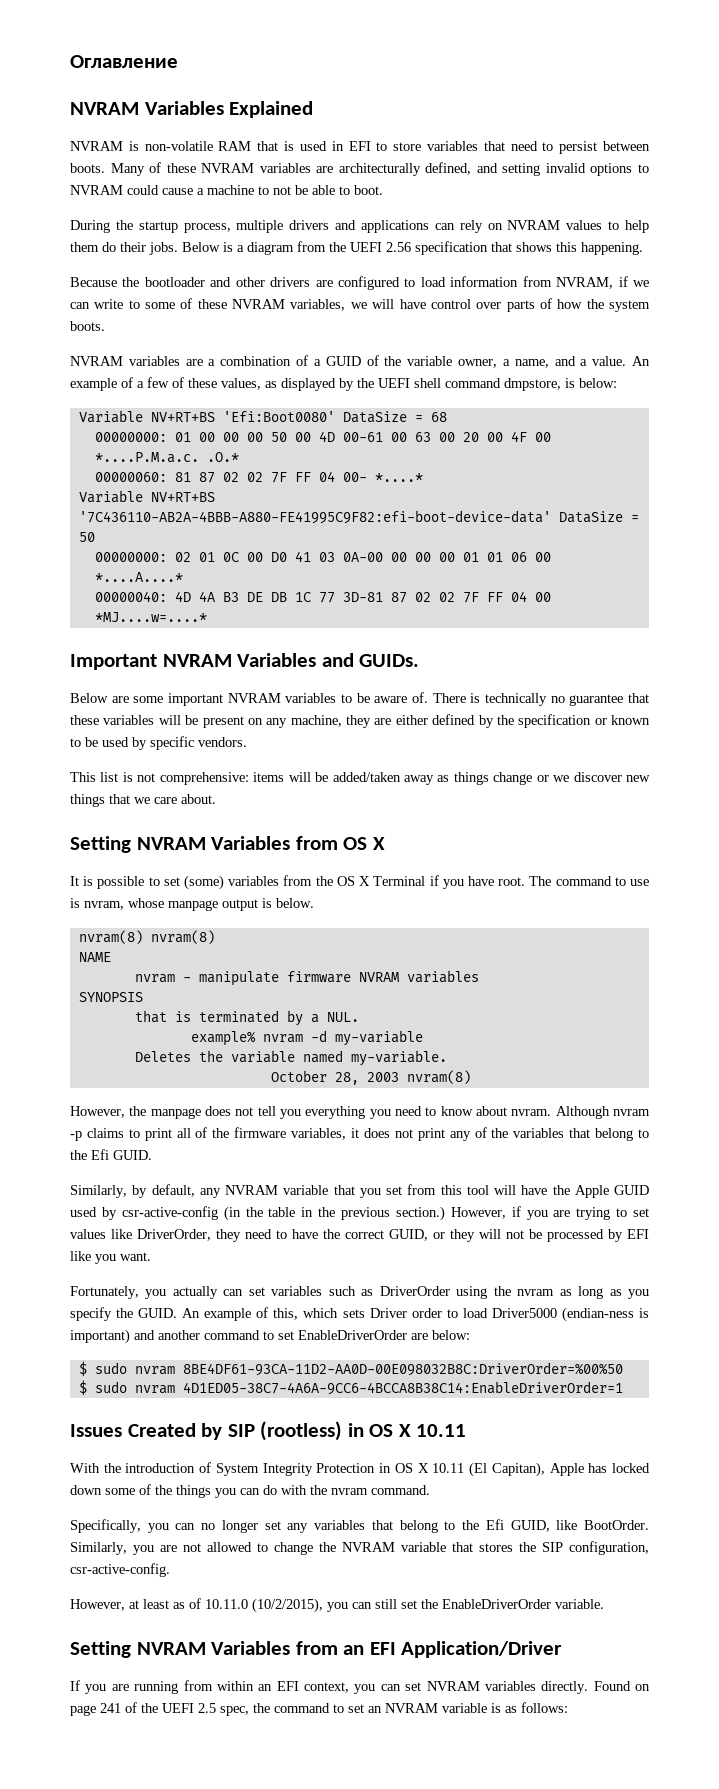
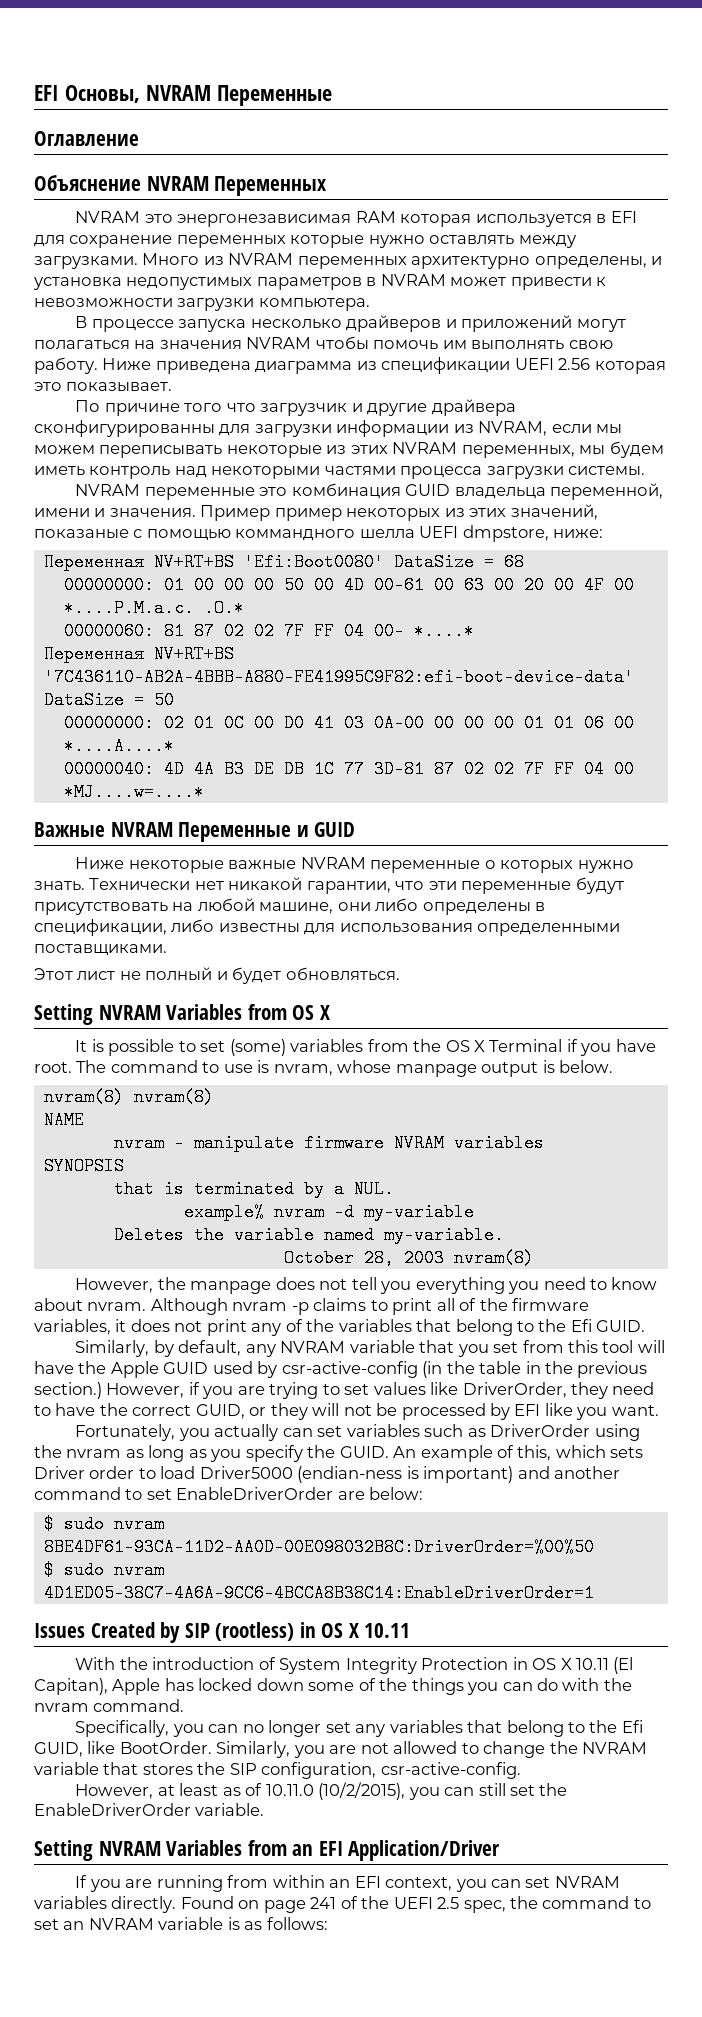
[70,55,178,68] [70,101,314,118] [70,141,650,154] [70,162,650,176] [70,185,383,195] [70,220,649,233] [70,241,643,255] [70,276,650,290] [70,298,651,312] [70,321,105,331] [70,355,650,368] [70,377,617,391] [78,410,143,423] Оглавление // NVRAM Variables Explained // NVRAM is non-volatile RAM that is used in EFI to store variables that need to persist between boots. Many of these NVRAM variables are architecturally defined, and setting invalid options to NVRAM could cause a machine to not be able to boot. // During the startup process, multiple drivers and applications can rely on NVRAM values to help them do their jobs. Below is a diagram from the UEFI 2.56 specification that shows this happening. // Because the bootloader and other drivers are configured to load information from NVRAM, if we can write to some of these NVRAM variables, we will have control over parts of how the system boots. // NVRAM variables are a combination of a GUID of the variable owner, a name, and a value. An example of a few of these values, as displayed by the UEFI shell command dmpstore, is below: // Variable -> [34,85,332,106] [34,131,139,146] [34,175,327,196] [75,211,637,227] [34,235,577,248] [34,253,663,269] [33,274,607,290] [34,298,370,311] [75,315,626,332] [34,336,613,350] [34,357,666,374] [34,382,173,392] [75,399,516,416] [34,420,623,437] [34,441,664,458] [34,466,646,479] [75,483,664,500] [34,504,598,521] [34,525,604,542] [43,555,144,571] EFI Основы, NVRAM Переменные // Оглавление // Объяснение NVRAM Переменных // NVRAM это энергонезависимая RAM которая используется в EFI для сохранение переменных которые нужно оставлять между загрузками. Много из NVRAM переменных архитектурно определены, и установка недопустимых параметров в NVRAM может привести к невозможности загрузки компьютера. // В процессе запуска несколько драйверов и приложений могут полагаться на значения NVRAM чтобы помочь им выполнять свою работу. Ниже приведена диаграмма из спецификации UEFI 2.56 которая это показывает. // По причине того что загрузчик и другие драйвера сконфигурированны для загрузки информации из NVRAM, если мы можем переписывать некоторые из этих NVRAM переменных, мы будем иметь контроль над некоторыми частями процесса загрузки системы. // NVRAM переменные это комбинация GUID владельца переменной, имени и значения. Пример пример некоторых из этих значений, показаные с помощью коммандного шелла UEFI dmpstore, ниже: // Переменная
[78,490,143,503] Variable -> [43,647,144,663] Переменная
[70,653,420,670] [70,692,650,706] [70,714,650,728] [70,736,247,750] [70,772,650,785] [70,794,216,807] Important NVRAM Variables and GUIDs. // Below are some important NVRAM variables to be aware of. There is technically no guarantee that these variables will be present on any machine, they are either defined by the specification or known to be used by specific vendors. // This list is not comprehensive: items will be added/taken away as things change or we discover new things that we care about. -> [34,822,356,842] [75,857,634,873] [34,877,624,894] [34,898,546,915] [34,919,621,936] [34,944,167,955] [34,967,400,984] Важные NVRAM Переменные и GUID // Ниже некоторые важные NVRAM переменные о которых нужно знать. Технически нет никакой гарантии, что эти переменные будут присутствовать на любой машине, они либо определены в спецификации, либо известны для использования определенными поставщиками. // Этот лист не полный и будет обновляться.

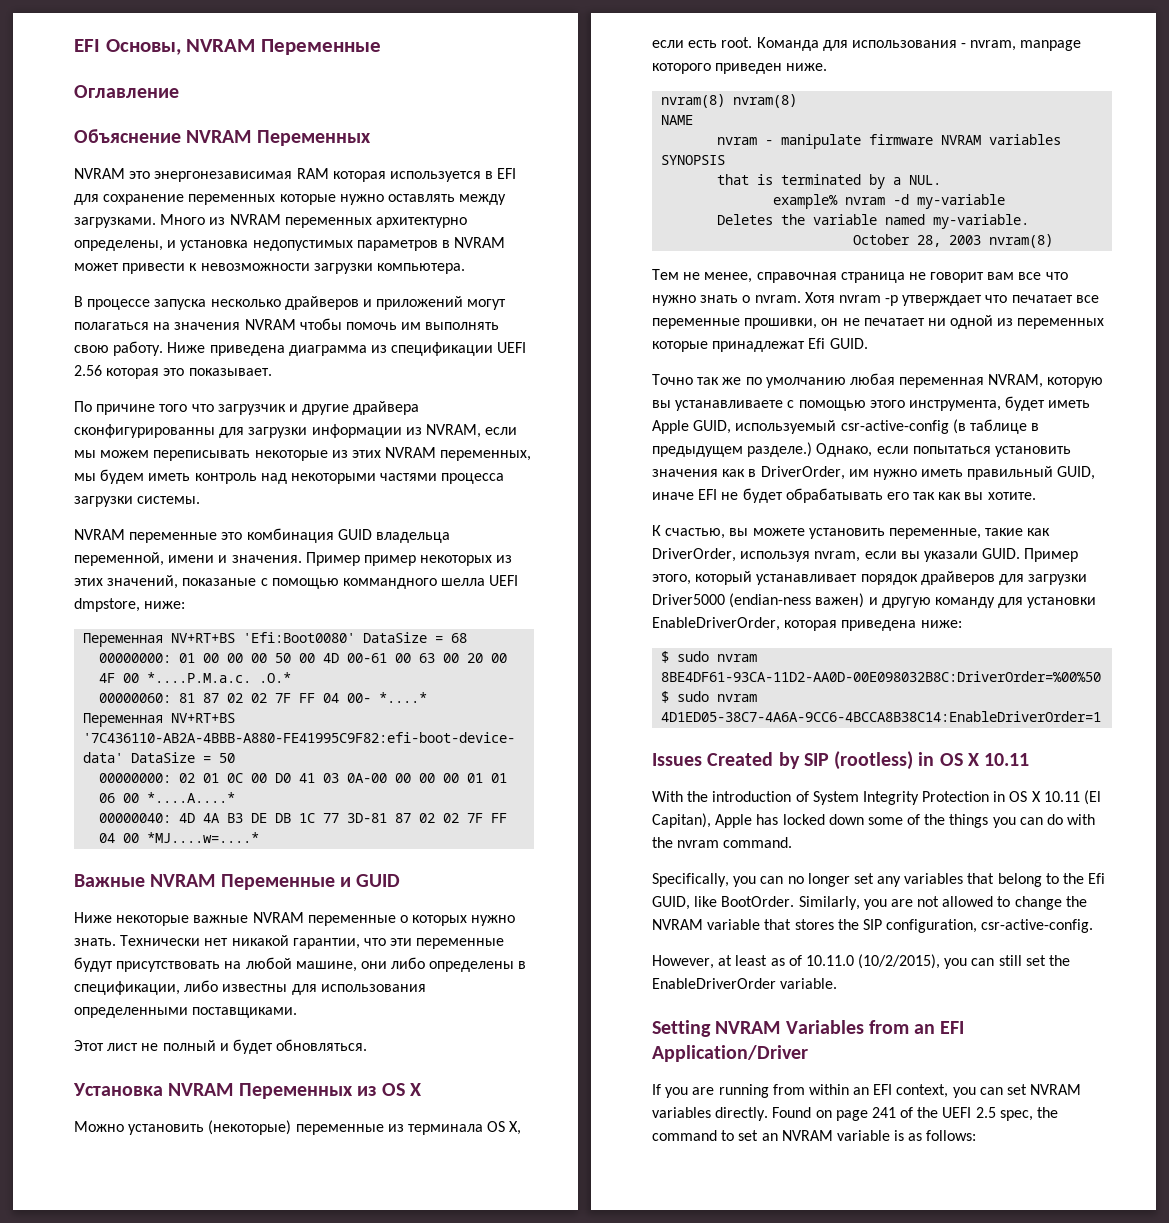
[34,1004,330,1025] [75,1039,656,1056] [34,1060,614,1077] Setting NVRAM Variables from OS X // It is possible to set (some) variables from the OS X Terminal if you have root. The command to use is nvram, whose manpage output is below. -> [73,1083,422,1099] [74,1120,522,1135] [652,37,1082,51] [652,63,828,74] Установка NVRAM Переменных из OS X // Можно установить (некоторые) переменные из терминала OS X, если есть root. Команда для использования - nvram, manpage которого приведен ниже.
[75,1277,658,1294] [34,1298,590,1315] [34,1319,646,1336] [75,1340,665,1357] [34,1361,648,1378] [34,1382,655,1399] [34,1403,659,1420] [75,1424,640,1441] [34,1445,644,1462] [34,1466,621,1483] [34,1487,424,1500] However, the manpage does not tell you everything you need to know about nvram. Although nvram -p claims to print all of the firmware variables, it does not print any of the variables that belong to the Efi GUID. // Similarly, by default, any NVRAM variable that you set from this tool will have the Apple GUID used by csr-active-config (in the table in the previous section.) However, if you are trying to set values like DriverOrder, they need to have the correct GUID, or they will not be processed by EFI like you want. // Fortunately, you actually can set variables such as DriverOrder using the nvram as long as you specify the GUID. An example of this, which sets Driver order to load Driver5000 (endian-ness is important) and another command to set EnableDriverOrder are below: -> [652,269,1068,283] [652,292,1099,306] [652,315,1105,329] [652,338,868,352] [652,373,1104,388] [652,396,1091,411] [652,419,1040,434] [652,442,1071,457] [652,466,1096,480] [652,488,1036,503] [652,525,1051,539] [652,548,1079,562] [652,571,1088,585] [652,593,1097,608] [652,617,962,631] Тем не менее, справочная страница не говорит вам все что нужно знать о nvram. Хотя nvram -p утверждает что печатает все переменные прошивки, он не печатает ни одной из переменных которые принадлежат Efi GUID. // Точно так же по умолчанию любая переменная NVRAM, которую вы устанавливаете с помощью этого инструмента, будет иметь Apple GUID, используемый csr-active-config (в таблице в предыдущем разделе.) Однако, если попытаться установить значения как в DriverOrder, им нужно иметь правильный GUID, иначе EFI не будет обрабатывать его так как вы хотите. // К счастью, вы можете установить переменные, такие как DriverOrder, используя nvram, если вы указали GUID. Пример этого, который устанавливает порядок драйверов для загрузки Driver5000 (endian-ness важен) и другую команду для установки EnableDriverOrder, которая приведена ниже:

